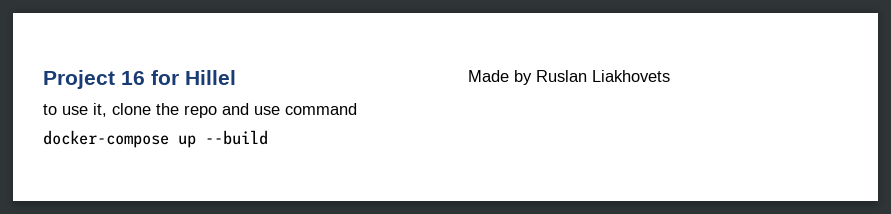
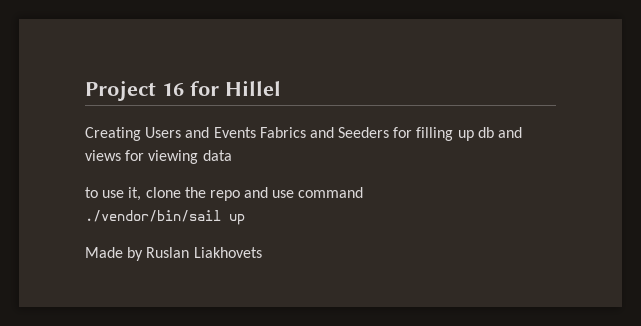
(236, 77) none -> [85,127,523,141] [85,150,232,164] // Creating Users and Events Fabrics and Seeders for filling up db and views for viewing data
[43,130,268,148] docker-compose up --build -> [85,210,245,225] ./vendor/bin/sail up

